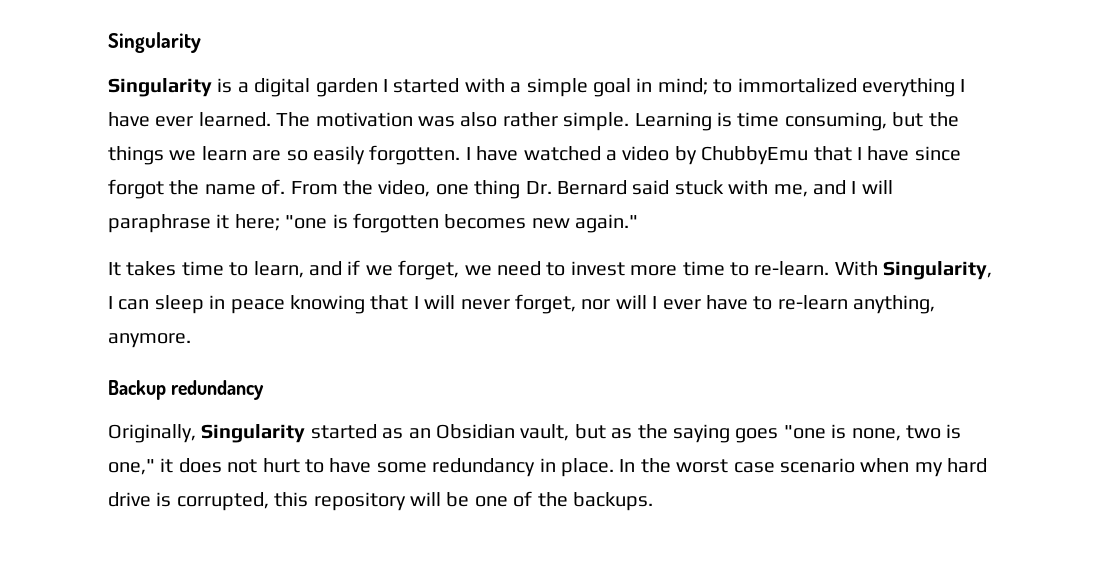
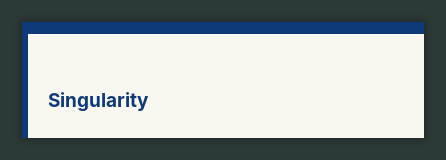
[108,32,201,53] [108,78,966,97] [108,112,959,131] [108,145,961,165] [108,179,893,199] [108,213,639,233] [108,260,993,280] [108,294,936,314] [108,333,191,348] [108,380,265,400] [108,424,962,443] [108,458,988,477] [108,491,653,511] Singularity // Singularity is a digital garden I started with a simple goal in mind; to immortalized everything I have ever learned. The motivation was also rather simple. Learning is time consuming, but the things we learn are so easily forgotten. I have watched a video by ChubbyEmu that I have since forgot the name of. From the video, one thing Dr. Bernard said stuck with me, and I will paraphrase it here; "one is forgotten becomes new again." // It takes time to learn, and if we forget, we need to invest more time to re-learn. With Singularity, I can sleep in peace knowing that I will never forget, nor will I ever have to re-learn anything, anymore. // Backup redundancy // Originally, Singularity started as an Obsidian vault, but as the saying goes "one is none, two is one," it does not hurt to have some redundancy in place. In the worst case scenario when my hard drive is corrupted, this repository will be one of the backups. -> [48,92,149,112] Singularity

